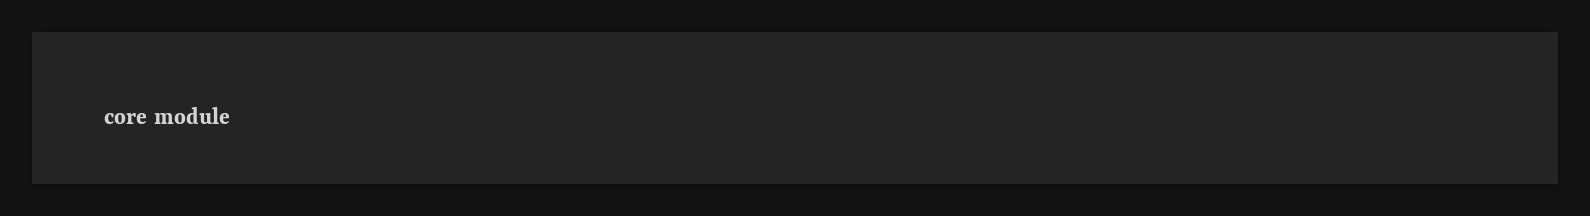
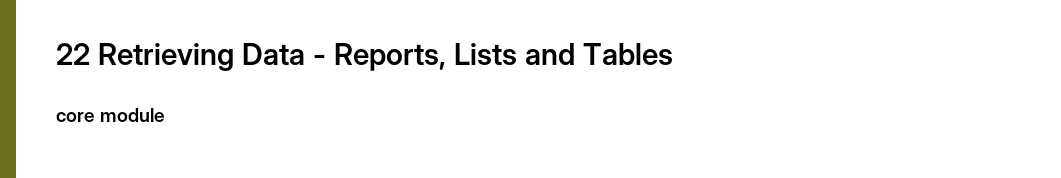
(104, 118) none -> [56,43,673,71] 22 Retrieving Data - Reports, Lists and Tables //

